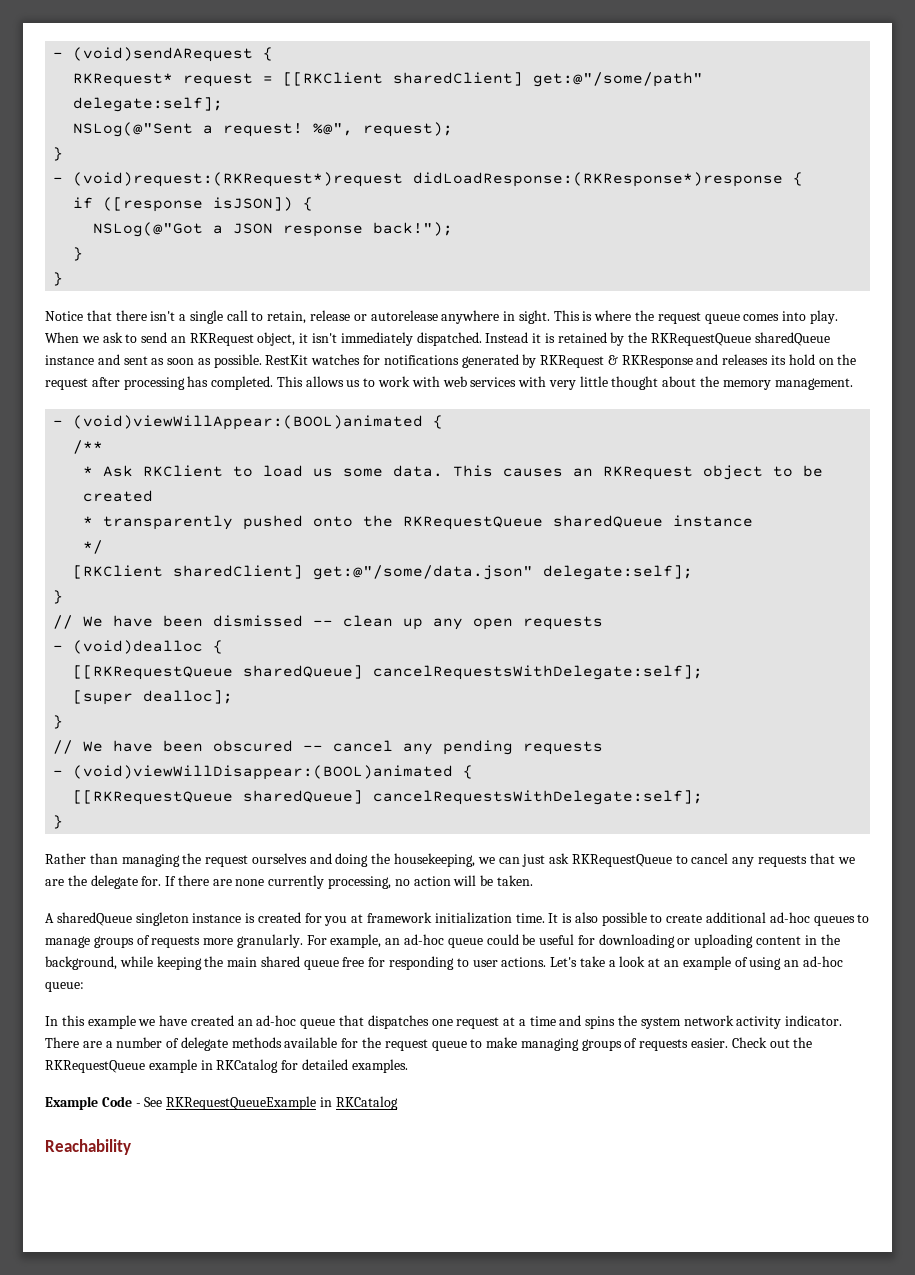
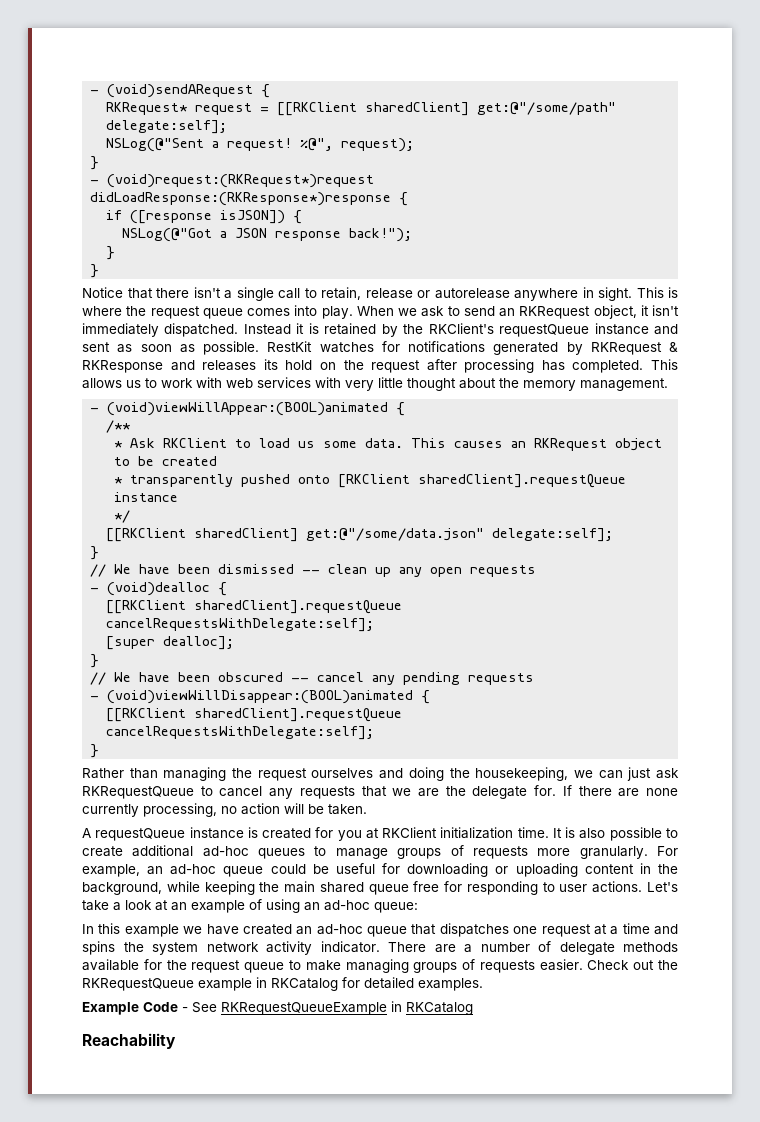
[651,332,830,346] RKRequestQueue sharedQueue -> [428,323,590,337] RKClient's requestQueue
[363,515,664,530] the RKRequestQueue sharedQueue -> [338,474,627,488] [RKClient sharedClient].requestQueue
[73,565,164,579] [RKClient -> [106,528,187,542] [[RKClient
[73,665,364,680] [[RKRequestQueue sharedQueue] -> [106,600,403,614] [[RKClient sharedClient].requestQueue
[73,790,364,805] [[RKRequestQueue sharedQueue] -> [106,708,403,722] [[RKClient sharedClient].requestQueue
[56,912,189,926] sharedQueue singleton -> [95,828,186,841] requestQueue
[367,912,433,923] framework -> [382,827,438,838] RKClient

